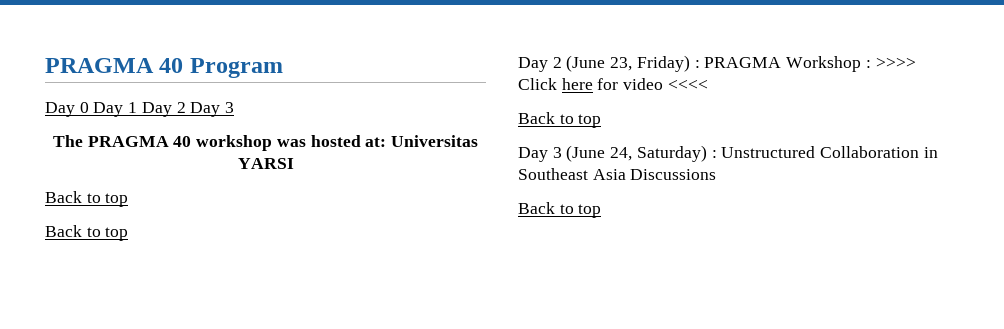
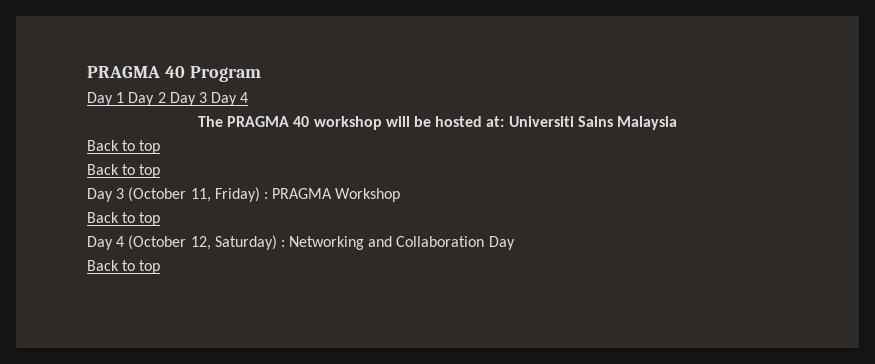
[79,102,124,117] 0 Day -> (113, 99) none
(235, 107) none -> [211,92,249,106] Day 4
[276,135,479,147] [237,158,294,169] was hosted at: Universitas YARSI -> [385,116,677,130] will be hosted at: Universiti Sains Malaysia
[552,55,633,72] 2 (June 23, -> [116,187,211,202] 3 (October 11,
[865,57,916,68] [518,78,708,90] [518,112,602,128] [518,145,938,162] [518,168,717,180] : >>>> Click here for video <<<< // Back to top // Day 3 (June 24, Saturday) : Unstructured Collaboration in Southeast Asia Discussions -> [87,212,161,226] [87,235,515,250] // Back to top // Day 4 (October 12, Saturday) : Networking and Collaboration Day

